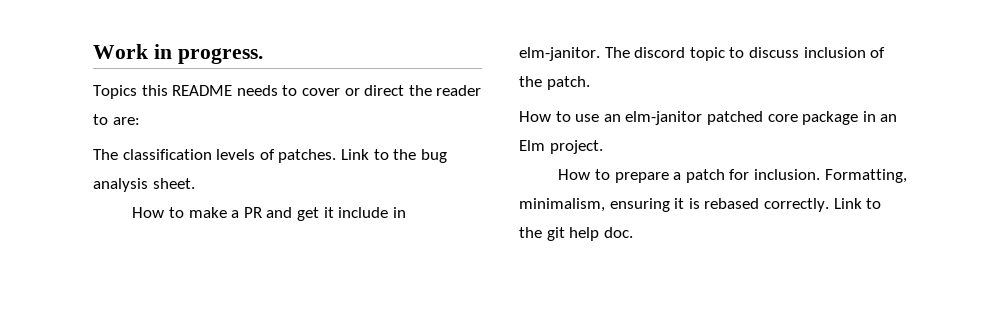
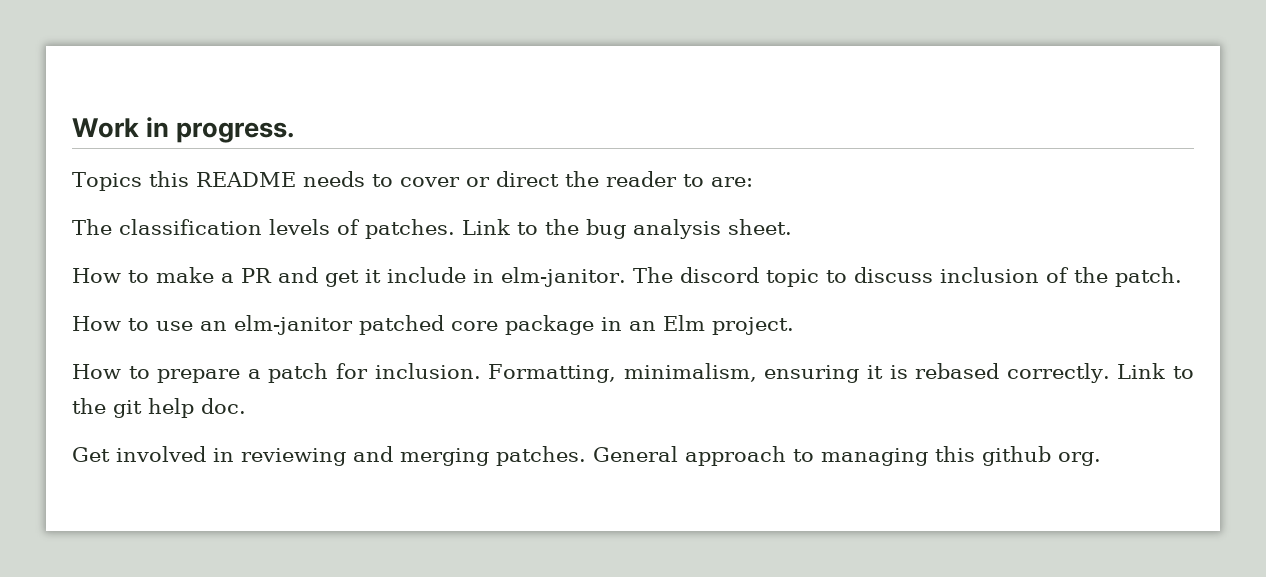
(633, 232) none -> [72,446,1101,466] // Get involved in reviewing and merging patches. General approach to managing this github org.

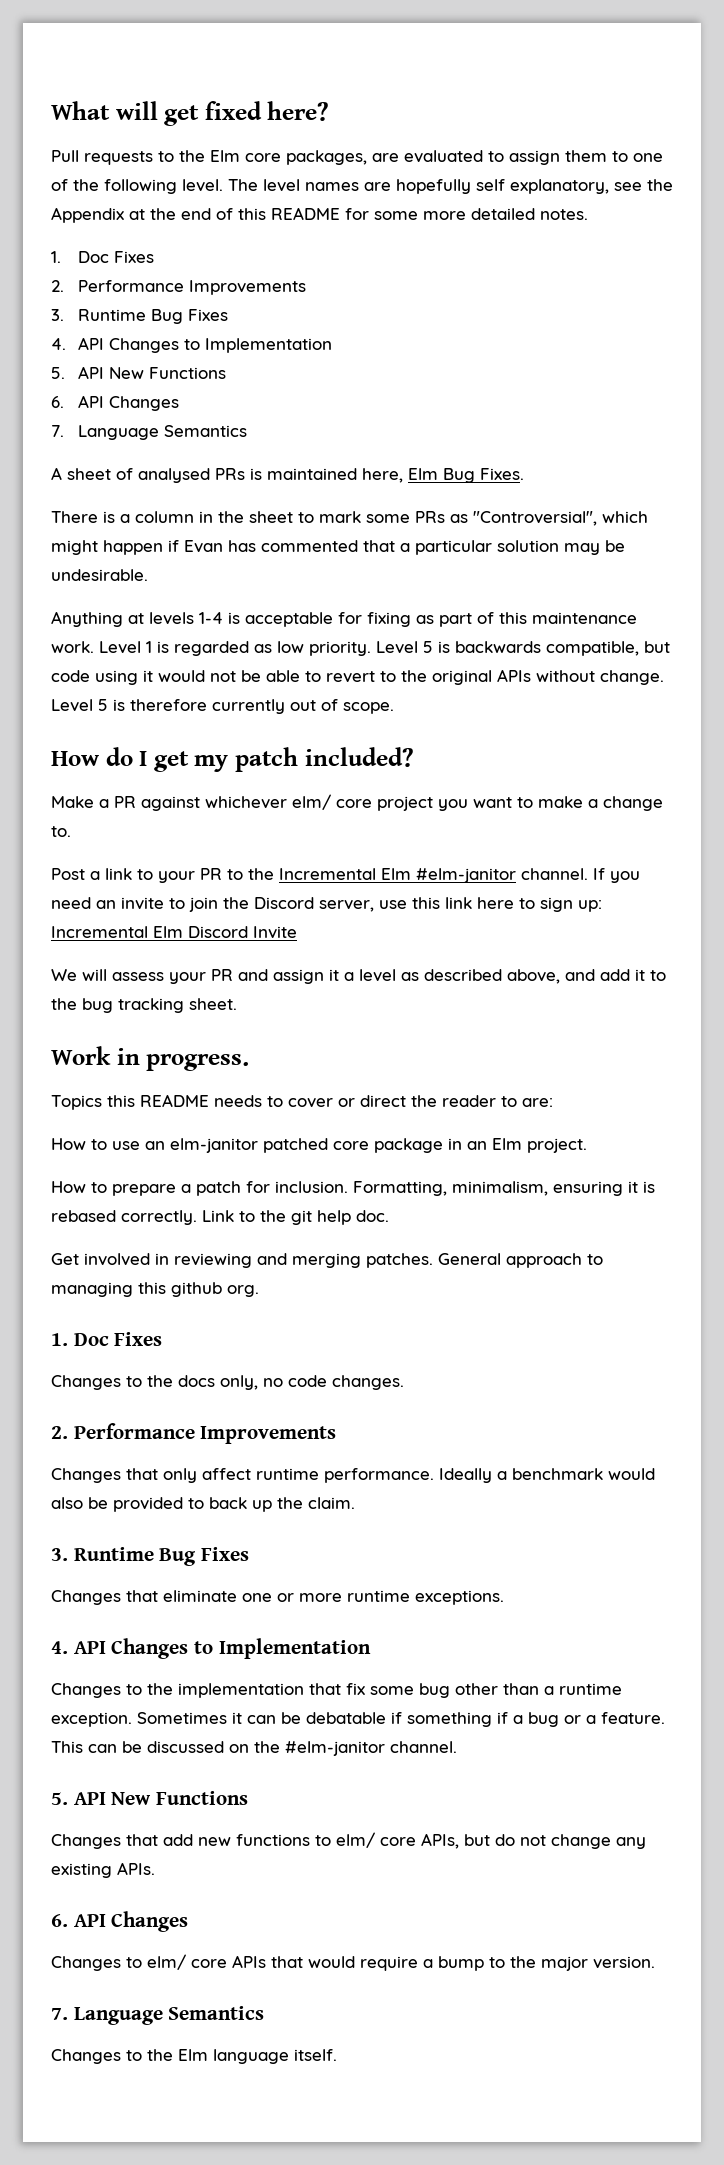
(72, 128) none -> [51,101,330,126] [51,150,663,165] [51,179,673,194] [51,207,588,223] [51,251,154,263] [51,280,306,295] [51,309,228,324] [51,337,332,353] [51,366,226,379] [51,395,179,411] [51,425,247,440] [51,467,524,483] [51,511,648,526] [51,540,625,555] [51,569,148,581] [51,611,637,627] [51,641,670,656] [51,669,664,685] [51,699,394,714] [51,747,414,772] [51,794,663,811] [51,826,71,837] [51,868,640,883] [51,897,602,912] [51,926,297,939] [51,969,666,984] [51,998,237,1013] What will get fixed here? // Pull requests to the Elm core packages, are evaluated to assign them to one of the following level. The level names are hopefully self explanatory, see the Appendix at the end of this README for some more detailed notes. // 1. Doc Fixes // 2. Performance Improvements // 3. Runtime Bug Fixes // 4. API Changes to Implementation // 5. API New Functions // 6. API Changes // 7. Language Semantics // A sheet of analysed PRs is maintained here, Elm Bug Fixes. // There is a column in the sheet to mark some PRs as "Controversial", which might happen if Evan has commented that a particular solution may be undesirable. // Anything at levels 1-4 is acceptable for fixing as part of this maintenance work. Level 1 is regarded as low priority. Level 5 is backwards compatible, but code using it would not be able to revert to the original APIs without change. Level 5 is therefore currently out of scope. // How do I get my patch included? // Make a PR against whichever elm/ core project you want to make a change to. // Post a link to your PR to the Incremental Elm #elm-janitor channel. If you need an invite to join the Discord server, use this link here to sign up: Incremental Elm Discord Invite // We will assess your PR and assign it a level as described above, and add it to the bug tracking sheet. //
[72,219,792,239] [72,267,1182,287] // The classification levels of patches. Link to the bug analysis sheet. // How to make a PR and get it include in elm-janitor. The discord topic to discuss inclusion of the patch. -> (553, 1102) none
(1101, 459) none -> [51,1332,163,1346] [51,1375,404,1390] [51,1423,337,1444] [51,1468,655,1483] [51,1497,355,1512] [51,1547,250,1566] [51,1590,504,1605] [51,1638,371,1659] [51,1683,622,1698] [51,1712,665,1727] [51,1741,457,1756] [51,1791,249,1805] [51,1832,646,1849] [51,1862,155,1878] [51,1911,189,1932] [51,1954,655,1971] [51,2006,265,2025] [51,2049,337,2064] // 1. Doc Fixes // Changes to the docs only, no code changes. // 2. Performance Improvements // Changes that only affect runtime performance. Ideally a benchmark would also be provided to back up the claim. // 3. Runtime Bug Fixes // Changes that eliminate one or more runtime exceptions. // 4. API Changes to Implementation // Changes to the implementation that fix some bug other than a runtime exception. Sometimes it can be debatable if something if a bug or a feature. This can be discussed on the #elm-janitor channel. // 5. API New Functions // Changes that add new functions to elm/ core APIs, but do not change any existing APIs. // 6. API Changes // Changes to elm/ core APIs that would require a bump to the major version. // 7. Language Semantics // Changes to the Elm language itself.

